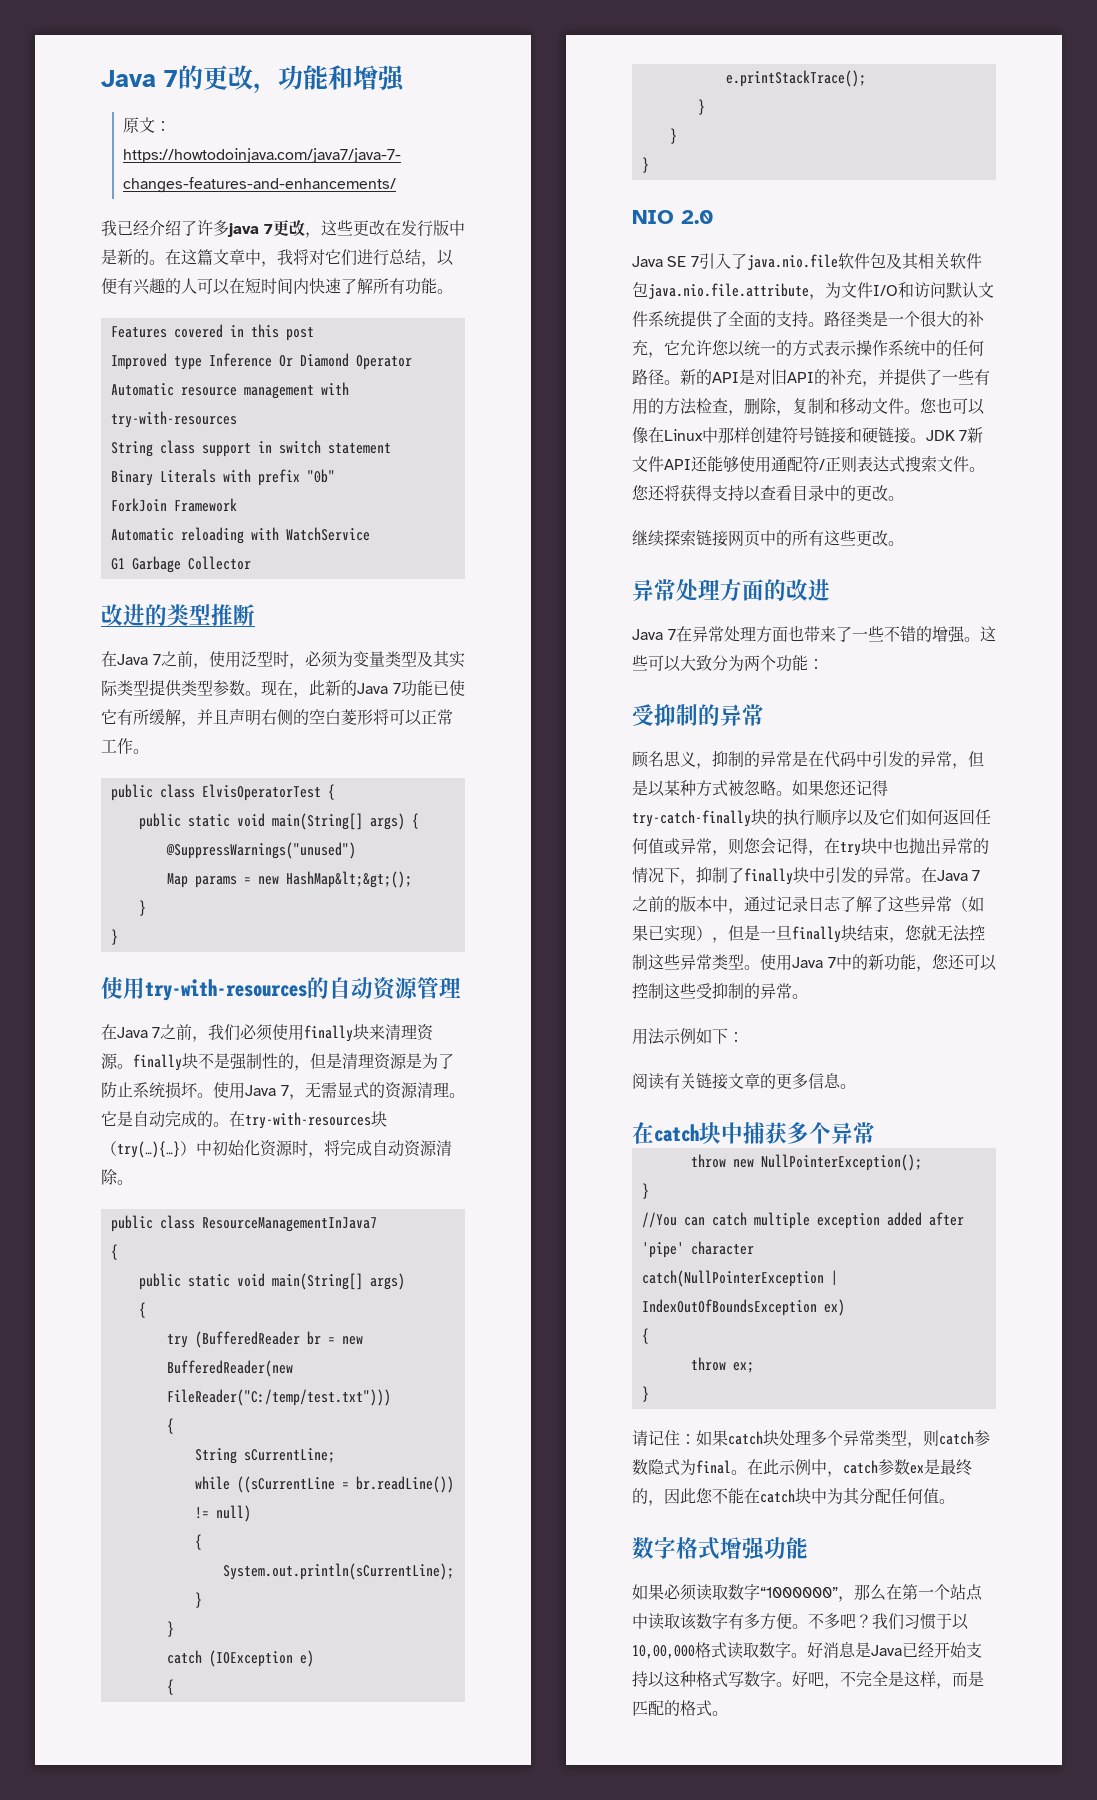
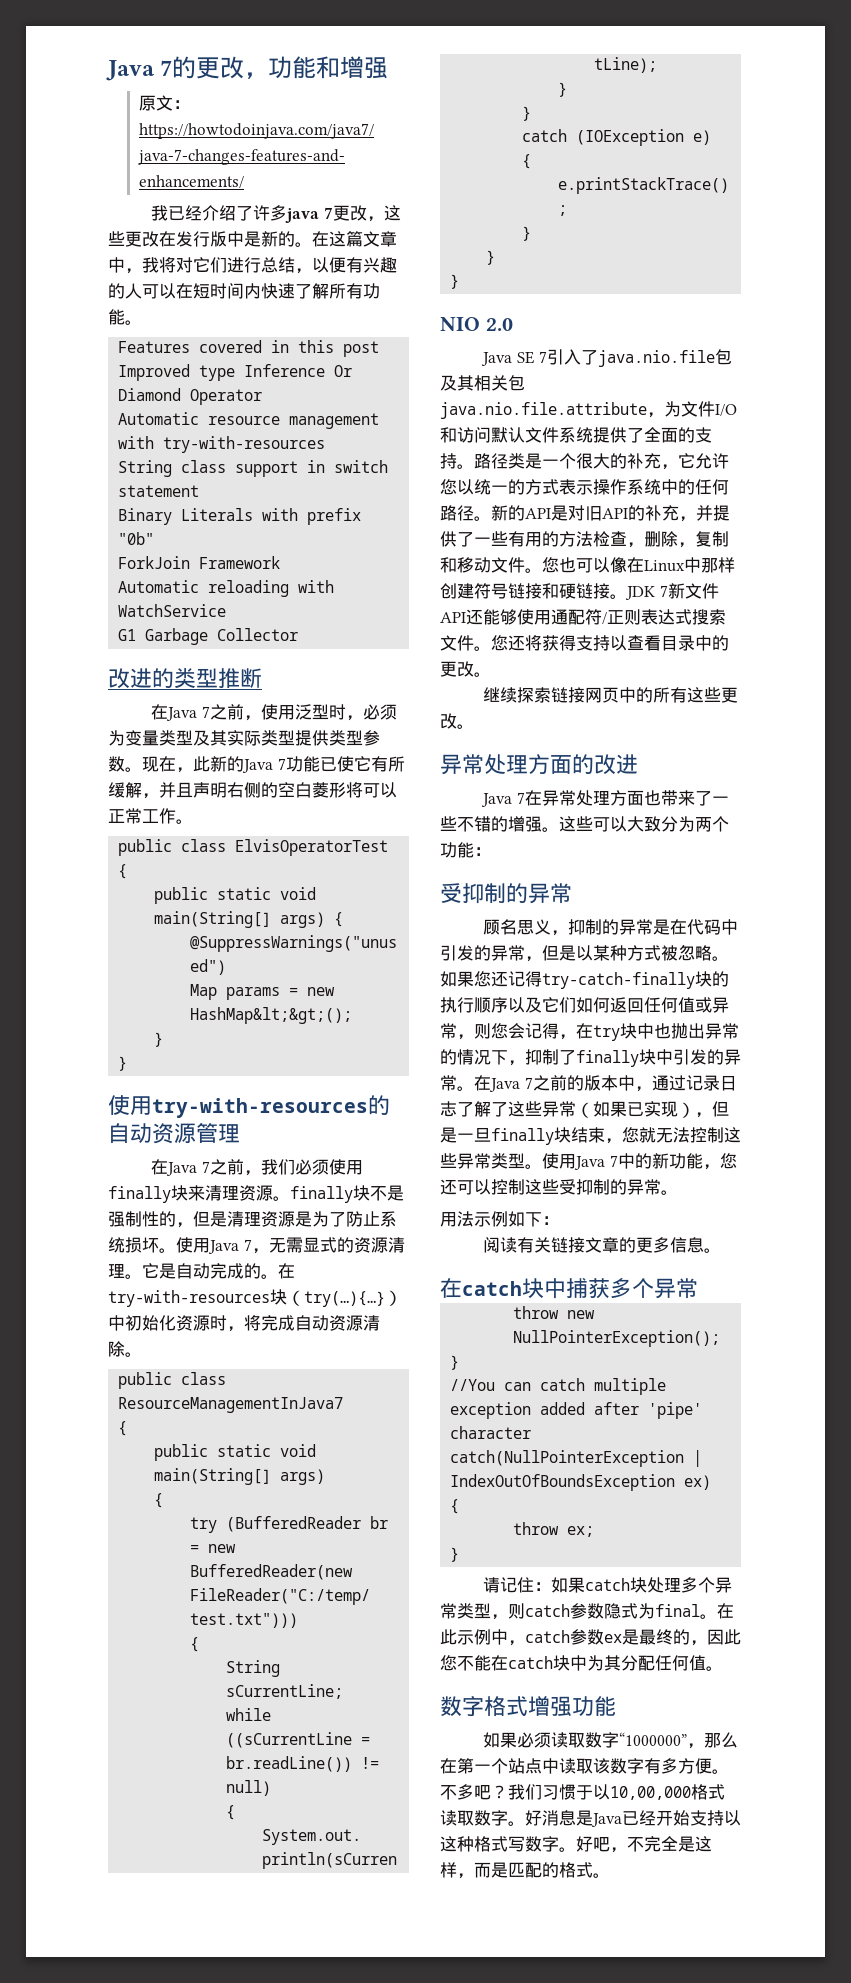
[837,253,870,269] 软件 -> (715, 358) none
[949,253,982,269] 软件 -> (508, 383) none

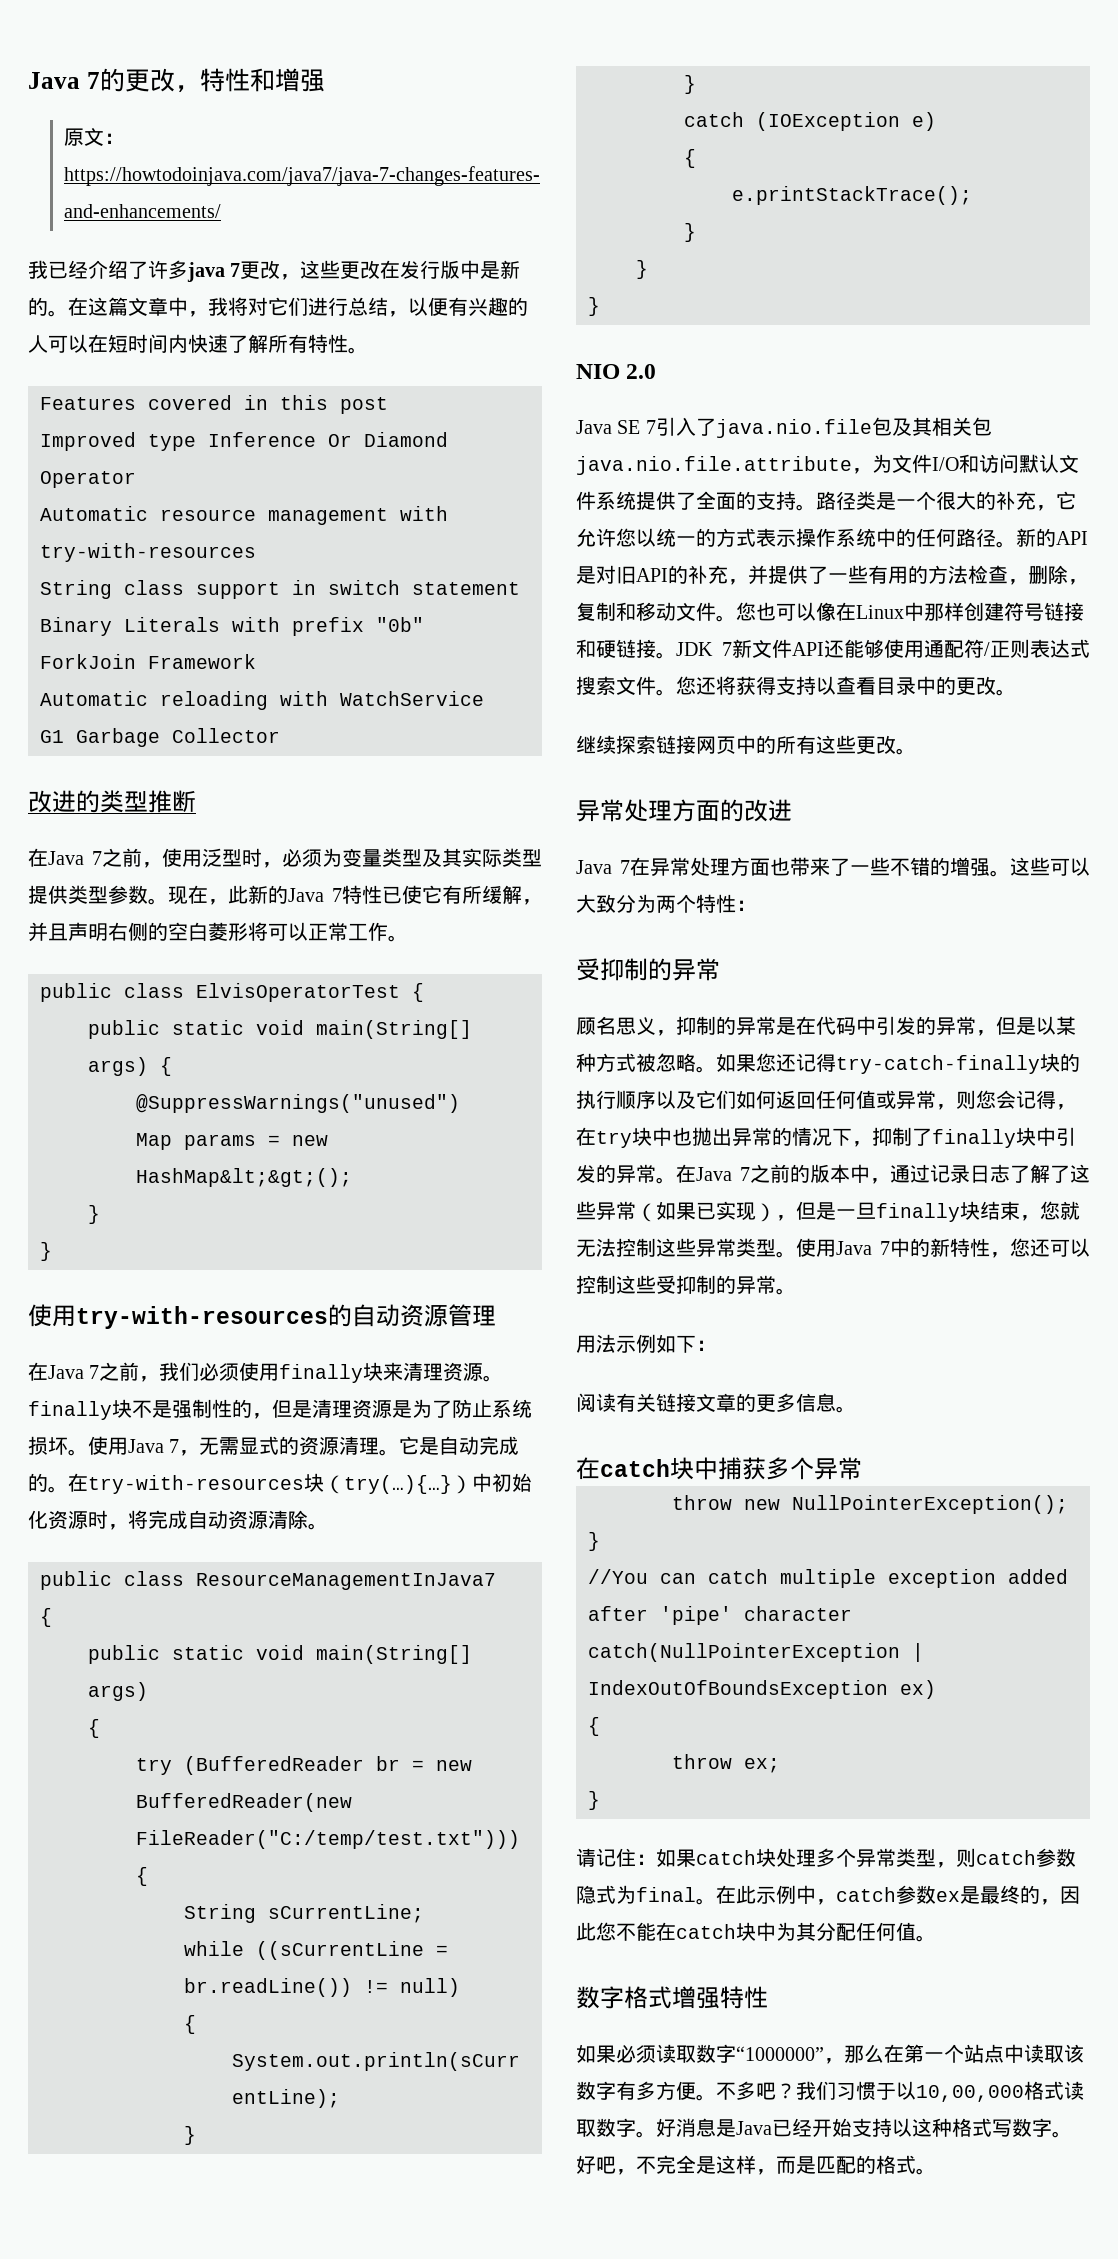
[268,56,317,79] 功能 -> [199,68,250,92] 特性
[363,283,380,299] [108,309,125,325] 功能 -> [308,334,348,353] 特性
[285,756,320,772] 功能 -> [342,885,382,904] 特性
[440,842,474,858] 功能 -> [696,894,736,913] 特性
[668,1153,703,1169] 功能 -> [950,1238,990,1257] 特性
[572,1696,616,1716] 功能 -> [720,1986,768,2009] 特性

